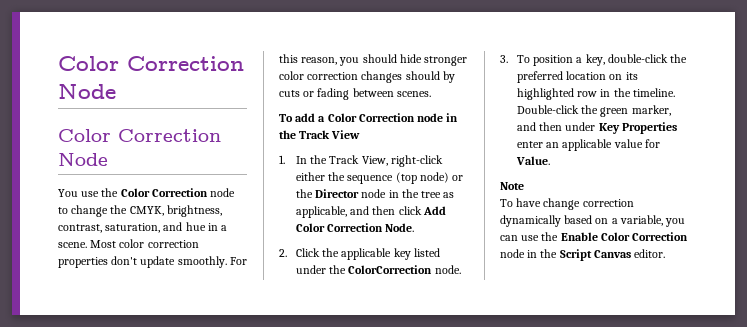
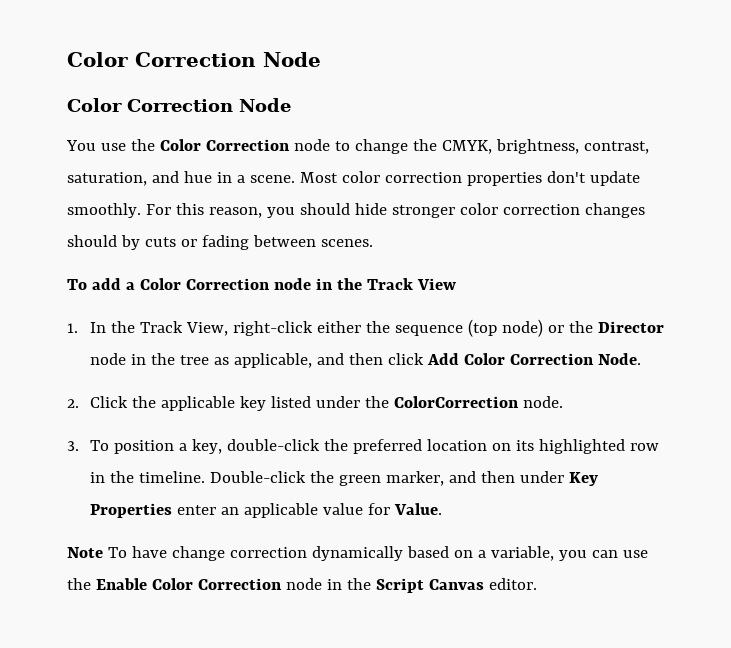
(524, 186) // -> (103, 552) none

